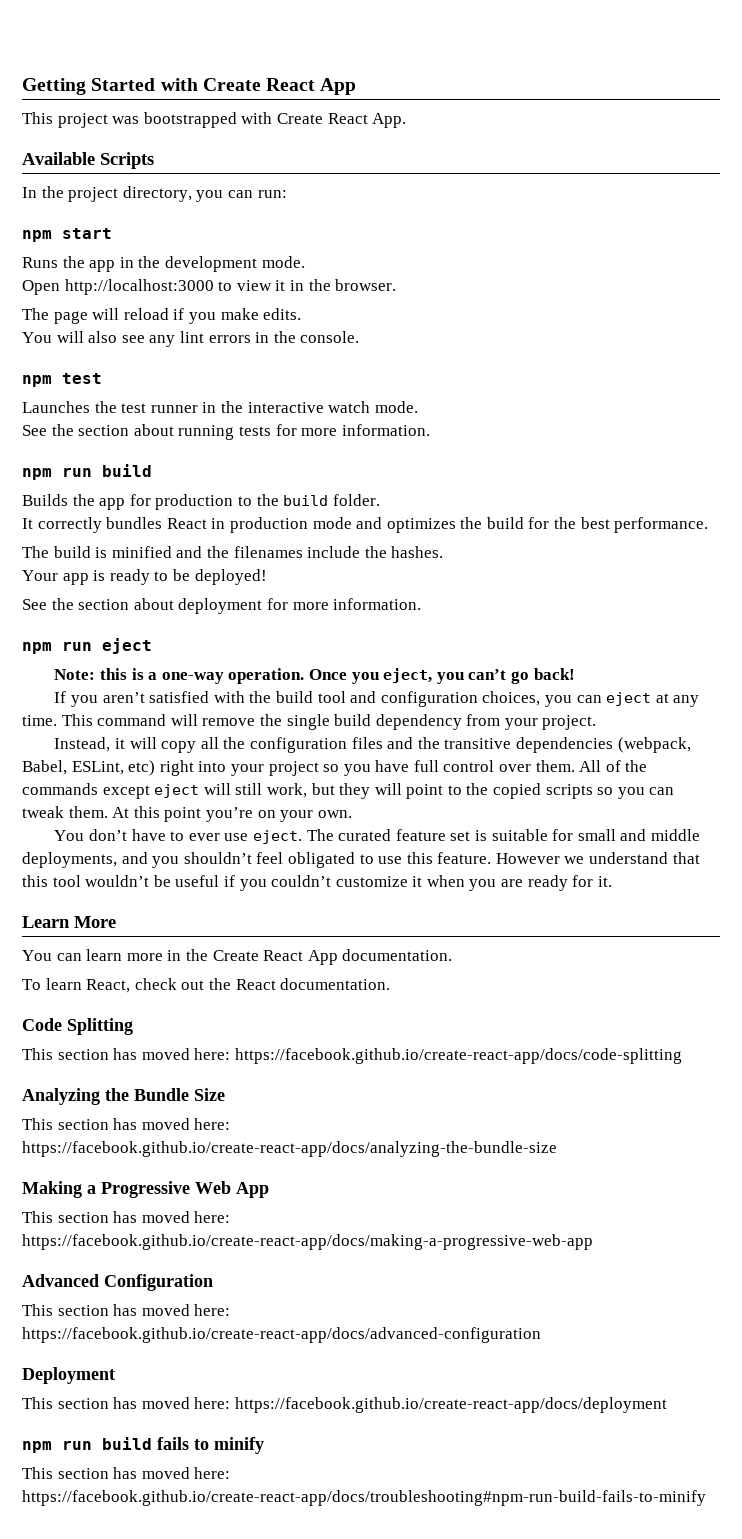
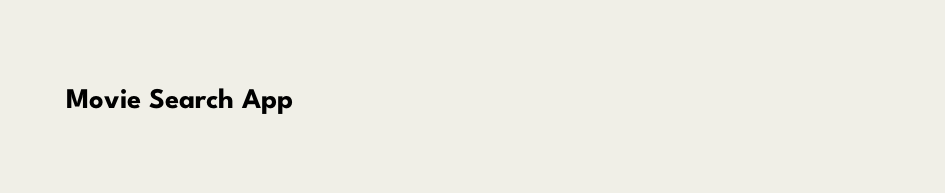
[22,78,357,95] [22,112,407,128] [22,152,154,169] [22,186,287,202] [22,228,112,242] [22,256,305,272] [22,279,397,295] [22,308,302,324] [22,331,360,347] [22,373,102,387] [22,401,418,413] [22,424,430,440] [22,464,152,480] [22,494,380,510] [22,517,709,533] [22,546,444,558] [22,569,267,585] [22,598,422,614] [22,638,152,654] [54,668,575,684] [54,691,700,707] [22,714,597,730] [54,737,691,753] [22,760,648,776] [22,783,675,799] [22,806,352,822] [54,829,700,844] [22,852,700,868] [22,875,612,891] [22,916,116,928] [22,949,453,965] [22,978,391,993] [22,1018,133,1035] [22,1048,682,1064] [22,1088,225,1105] [22,1118,231,1130] [22,1141,557,1157] [22,1181,269,1198] [22,1211,231,1223] [22,1234,593,1250] [22,1274,213,1291] [22,1304,231,1316] [22,1327,541,1343] [22,1367,115,1384] [22,1397,667,1413] [22,1437,264,1454] [22,1467,231,1479] [22,1490,706,1506] Getting Started with Create React App // This project was bootstrapped with Create React App. // Available Scripts // In the project directory, you can run: // npm start // Runs the app in the development mode. // Open http://localhost:3000 to view it in the browser. // The page will reload if you make edits. // You will also see any lint errors in the console. // npm test // Launches the test runner in the interactive watch mode. // See the section about running tests for more information. // npm run build // Builds the app for production to the build folder. // It correctly bundles React in production mode and optimizes the build for the best performance. // The build is minified and the filenames include the hashes. // Your app is ready to be deployed! // See the section about deployment for more information. // npm run eject // Note: this is a one-way operation. Once you eject, you can’t go back! // If you aren’t satisfied with the build tool and configuration choices, you can eject at any time. This command will remove the single build dependency from your project. // Instead, it will copy all the configuration files and the transitive dependencies (webpack, Babel, ESLint, etc) right into your project so you have full control over them. All of the commands except eject will still work, but they will point to the copied scripts so you can tweak them. At this point you’re on your own. // You don’t have to ever use eject. The curated feature set is suitable for small and middle deployments, and you shouldn’t feel obligated to use this feature. However we understand that this tool wouldn’t be useful if you couldn’t customize it when you are ready for it. // Learn More // You can learn more in the Create React App documentation. // To learn React, check out the React documentation. // Code Splitting // This section has moved here: https://facebook.github.io/create-react-app/docs/code-splitting // Analyzing the Bundle Size // This section has moved here: https://facebook.github.io/create-react-app/docs/analyzing-the-bundle-size // Making a Progressive Web App // This section has moved here: https://facebook.github.io/create-react-app/docs/making-a-progressive-web-app // Advanced Configuration // This section has moved here: https://facebook.github.io/create-react-app/docs/advanced-configuration // Deployment // This section has moved here: https://facebook.github.io/create-react-app/docs/deployment // npm run build fails to minify // This section has moved here: https://facebook.github.io/create-react-app/docs/troubleshooting#npm-run-build-fails-to-minify -> [66,88,293,114] Movie Search App

